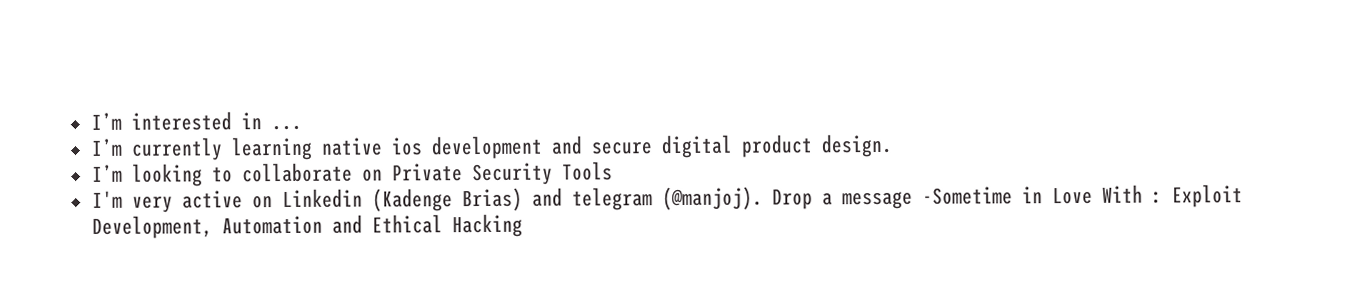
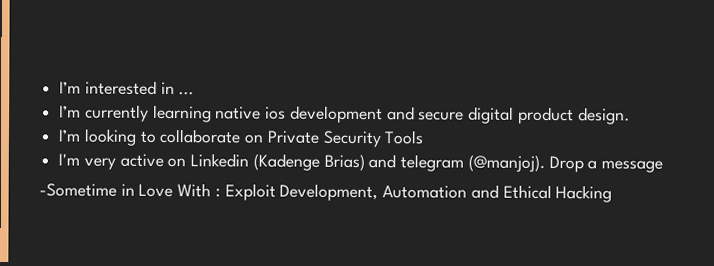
(913, 200) none -> (663, 166) //

